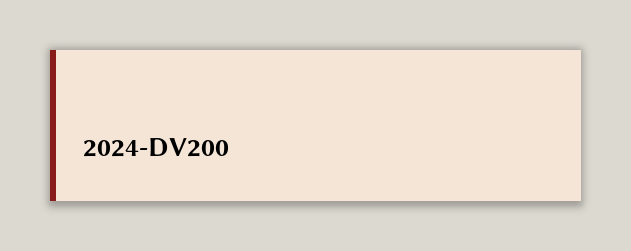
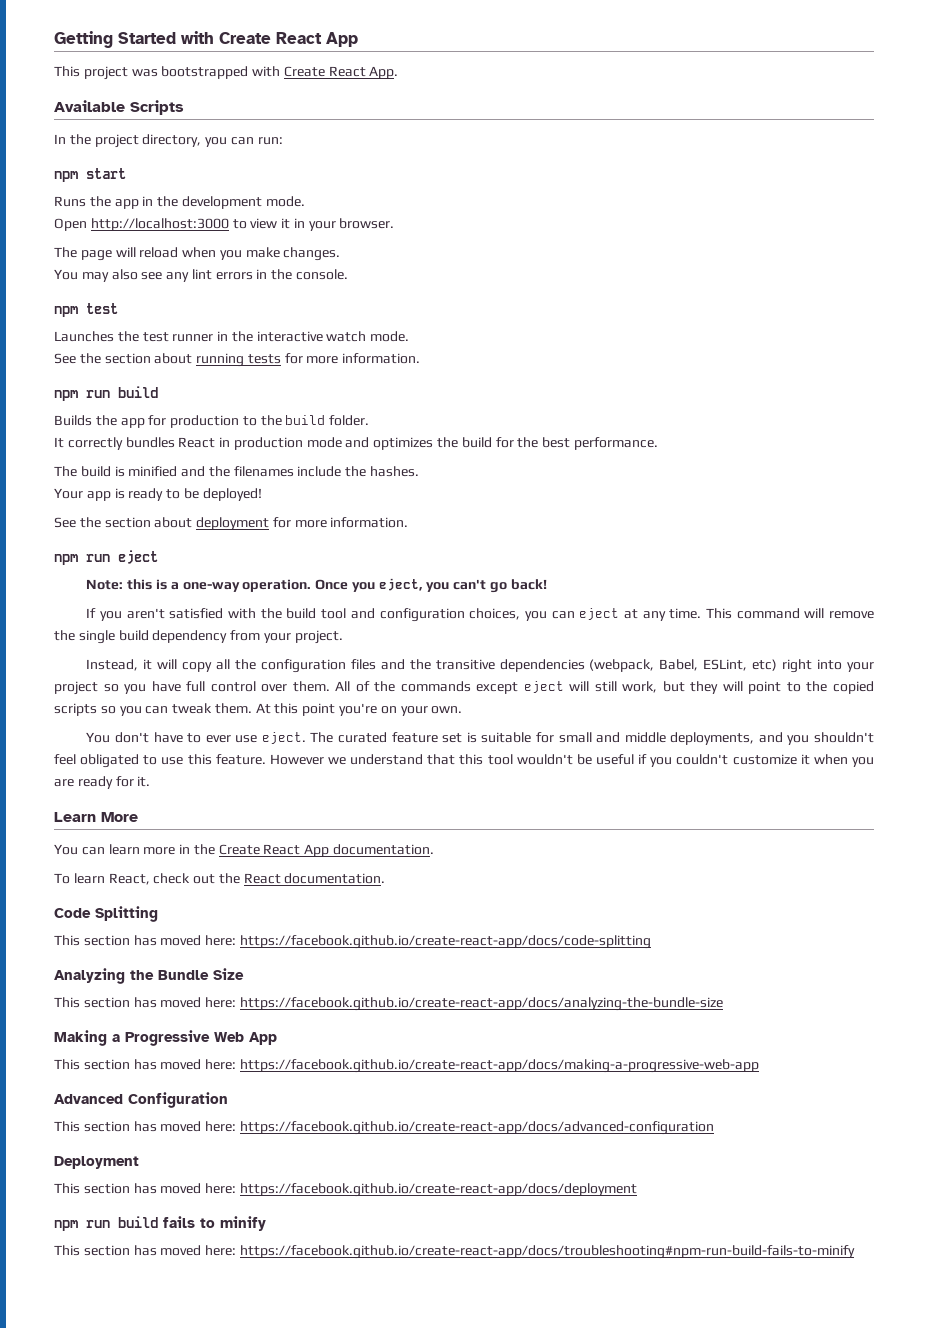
[83,138,229,157] 2024-DV200 -> [54,31,358,48] [54,66,399,80] [54,100,184,115] [54,134,283,148] [54,168,126,182] [54,196,305,209] [54,218,395,231] [54,247,341,261] [54,269,349,282] [54,303,118,317] [54,331,410,342] [54,353,421,367] [54,386,158,401] [54,415,370,428] [54,437,658,450] [54,466,420,477] [54,488,262,501] [54,517,409,530] [54,550,158,565] [86,578,547,593] [86,608,875,622] [54,630,343,644] [86,659,874,673] [54,681,874,695] [54,703,463,716] [86,732,874,745] [54,754,874,768] [54,776,151,789] [54,812,138,822] [54,844,435,857] [54,873,386,885] [54,906,158,922] [54,935,651,949] [54,968,244,984] [54,997,723,1011] [54,1030,277,1046] [54,1059,759,1073] [54,1092,228,1108] [54,1121,714,1135] [54,1156,139,1169] [54,1183,637,1197] [54,1216,266,1231] [54,1245,855,1259] Getting Started with Create React App // This project was bootstrapped with Create React App. // Available Scripts // In the project directory, you can run: // npm start // Runs the app in the development mode. // Open http://localhost:3000 to view it in your browser. // The page will reload when you make changes. // You may also see any lint errors in the console. // npm test // Launches the test runner in the interactive watch mode. // See the section about running tests for more information. // npm run build // Builds the app for production to the build folder. // It correctly bundles React in production mode and optimizes the build for the best performance. // The build is minified and the filenames include the hashes. // Your app is ready to be deployed! // See the section about deployment for more information. // npm run eject // Note: this is a one-way operation. Once you eject, you can't go back! // If you aren't satisfied with the build tool and configuration choices, you can eject at any time. This command will remove the single build dependency from your project. // Instead, it will copy all the configuration files and the transitive dependencies (webpack, Babel, ESLint, etc) right into your project so you have full control over them. All of the commands except eject will still work, but they will point to the copied scripts so you can tweak them. At this point you're on your own. // You don't have to ever use eject. The curated feature set is suitable for small and middle deployments, and you shouldn't feel obligated to use this feature. However we understand that this tool wouldn't be useful if you couldn't customize it when you are ready for it. // Learn More // You can learn more in the Create React App documentation. // To learn React, check out the React documentation. // Code Splitting // This section has moved here: https://facebook.github.io/create-react-app/docs/code-splitting // Analyzing the Bundle Size // This section has moved here: https://facebook.github.io/create-react-app/docs/analyzing-the-bundle-size // Making a Progressive Web App // This section has moved here: https://facebook.github.io/create-react-app/docs/making-a-progressive-web-app // Advanced Configuration // This section has moved here: https://facebook.github.io/create-react-app/docs/advanced-configuration // Deployment // This section has moved here: https://facebook.github.io/create-react-app/docs/deployment // npm run build fails to minify // This section has moved here: https://facebook.github.io/create-react-app/docs/troubleshooting#npm-run-build-fails-to-minify

